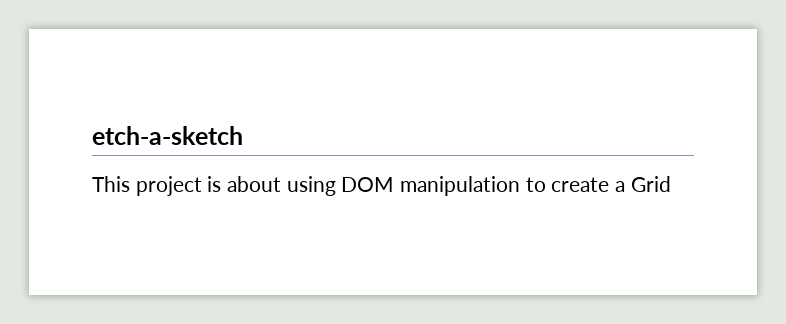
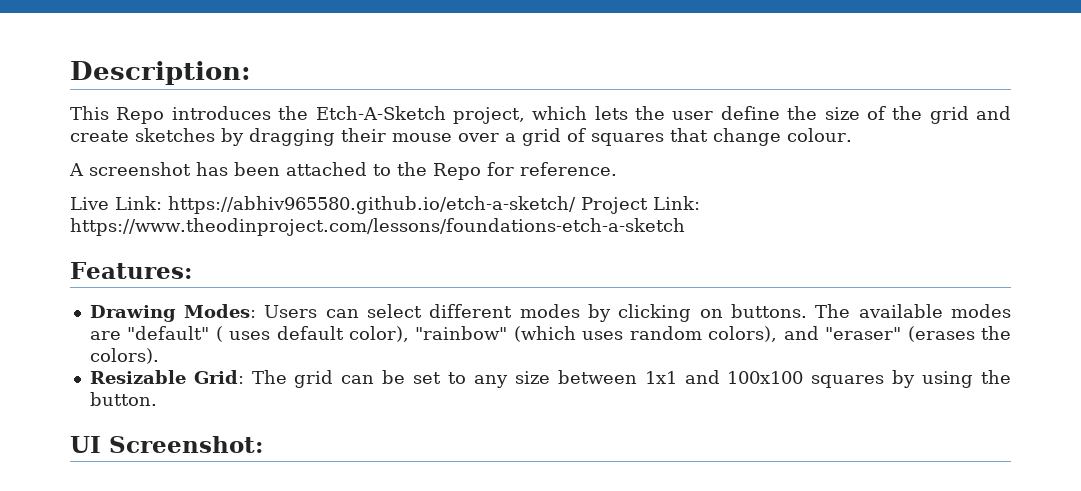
[92,126,243,145] etch-a-sketch -> [70,61,251,85] Description:
[135,176,671,196] project is about using DOM manipulation to create a Grid -> [116,106,1011,124] [70,128,852,146] [69,162,617,180] [70,196,700,214] [70,218,685,236] [70,262,192,279] [89,304,1011,322] [89,326,1012,342] [89,348,159,364] [89,370,1011,388] [89,392,157,406] [70,436,263,453] Repo introduces the Etch-A-Sketch project, which lets the user define the size of the grid and create sketches by dragging their mouse over a grid of squares that change colour. // A screenshot has been attached to the Repo for reference. // Live Link: https://abhiv965580.github.io/etch-a-sketch/ Project Link: https://www.theodinproject.com/lessons/foundations-etch-a-sketch // Features: // Drawing Modes: Users can select different modes by clicking on buttons. The available modes are "default" ( uses default color), "rainbow" (which uses random colors), and "eraser" (erases the colors). // Resizable Grid: The grid can be set to any size between 1x1 and 100x100 squares by using the button. // UI Screenshot:

